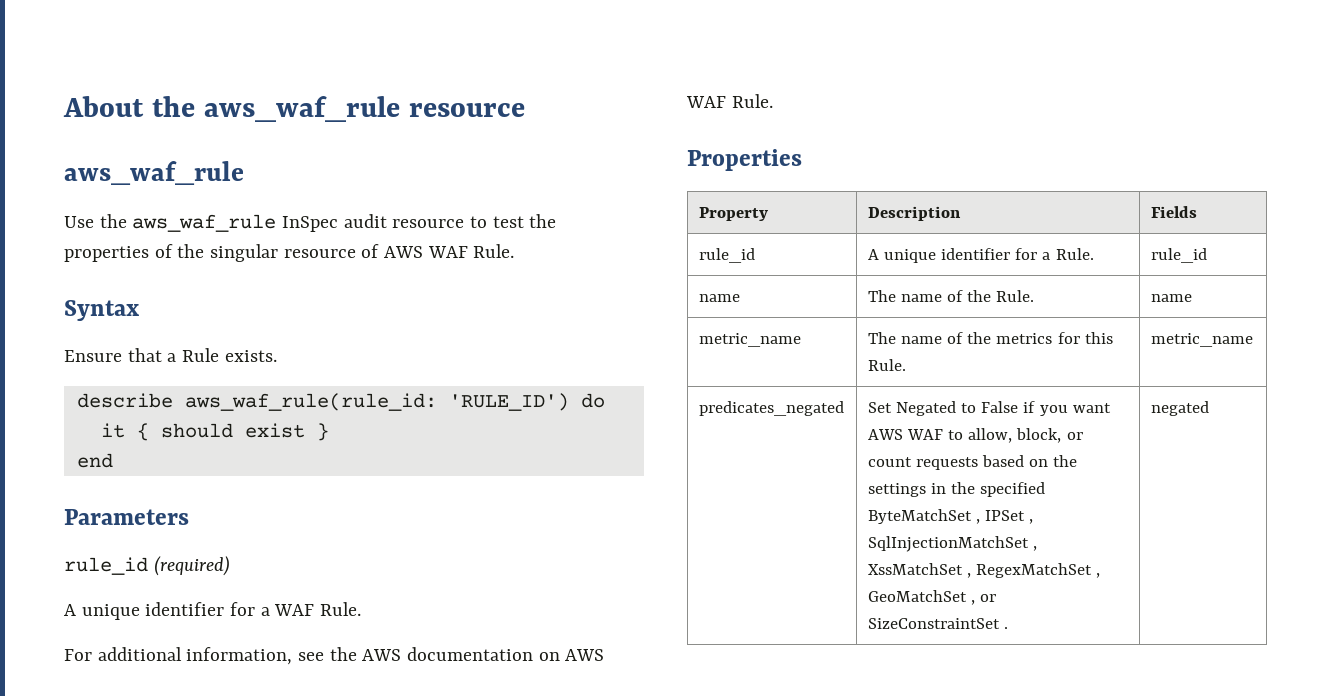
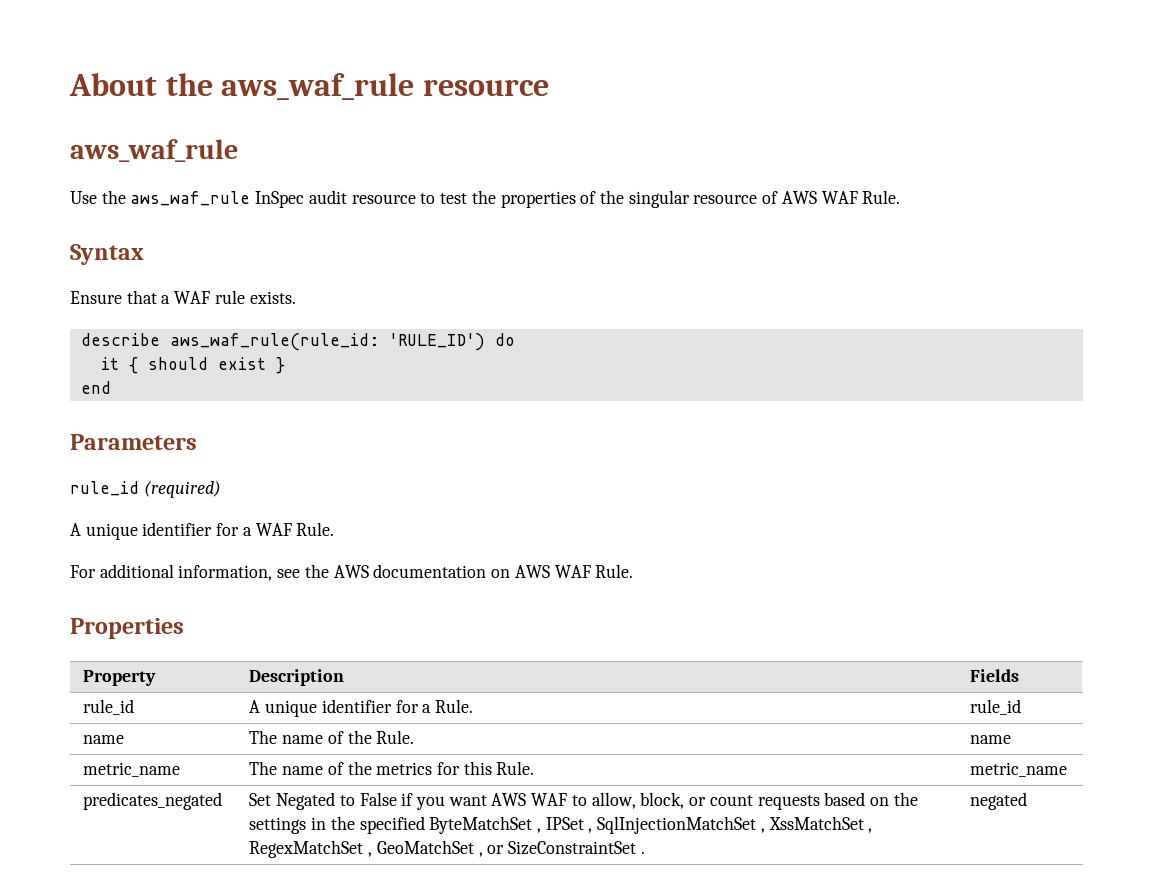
[182,348,220,362] Rule -> [174,290,245,304] WAF rule

